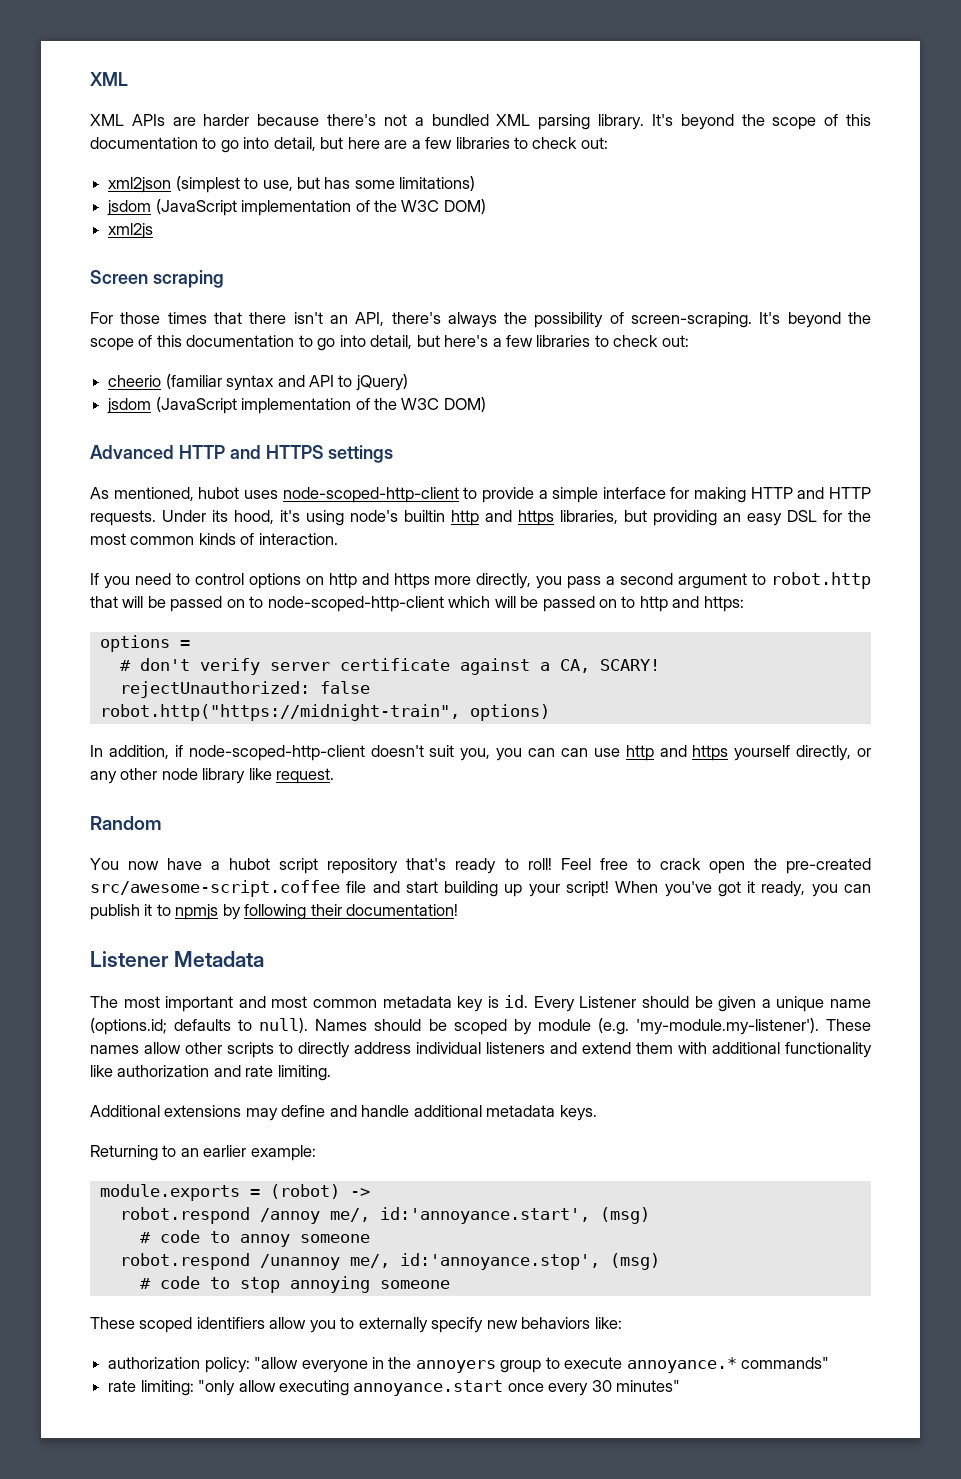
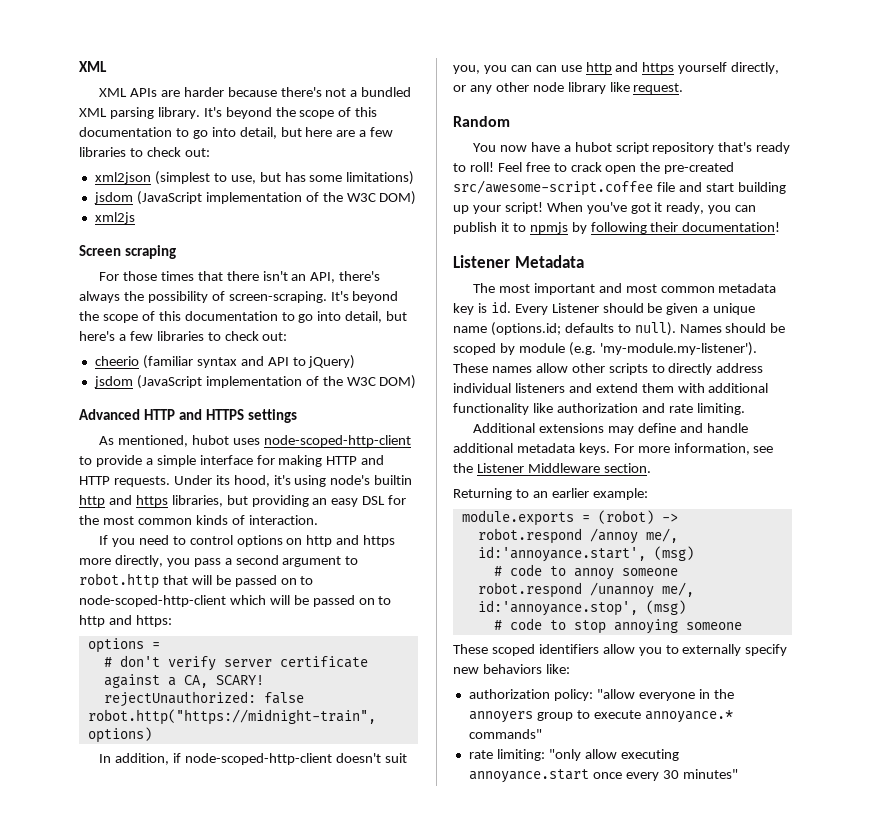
(597, 1113) none -> [613,443,774,455] [453,463,651,473] For more information, see the Listener Middleware section.

